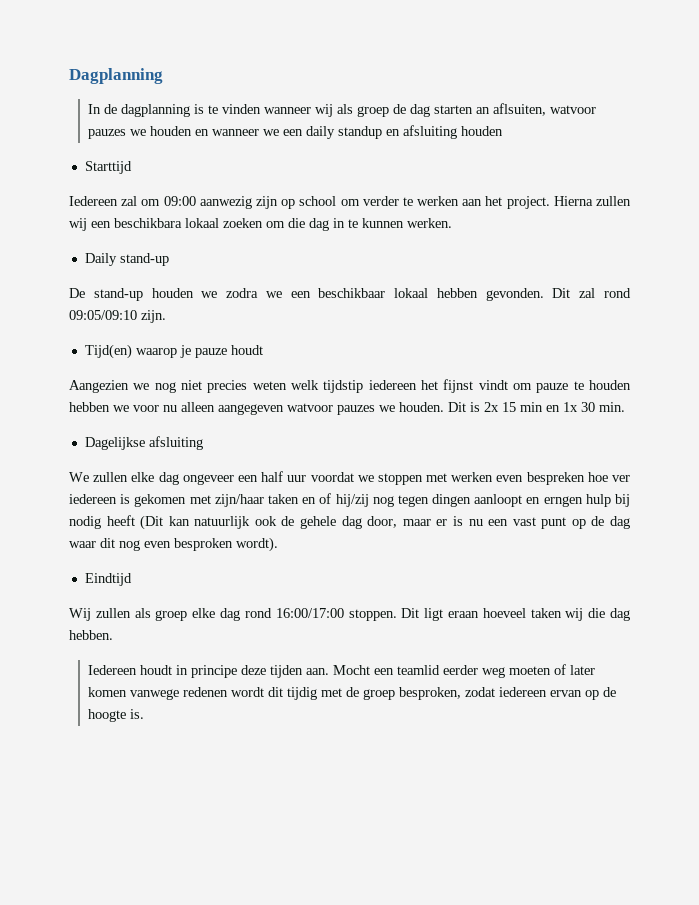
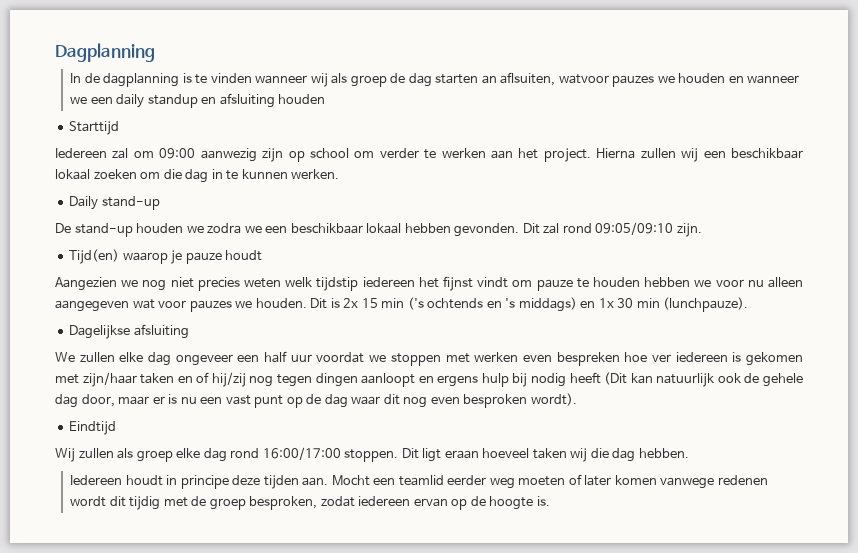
[114,218,182,228] beschikbara -> [731,148,804,159] beschikbaar
[287,403,333,412] watvoor -> [132,299,187,309] wat voor
(543, 407) none -> [407,297,577,312] ('s ochtends en 's middags)
[599,402,625,412] min. -> [636,297,749,312] min (lunchpauze).
[543,496,583,507] erngen -> [437,375,479,387] ergens

